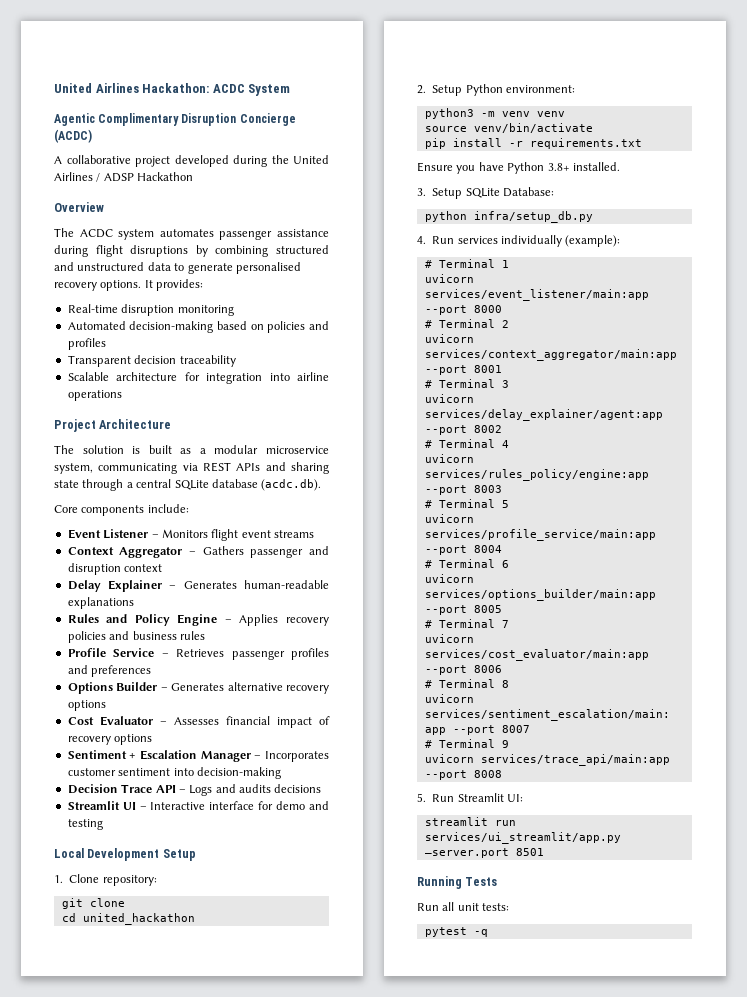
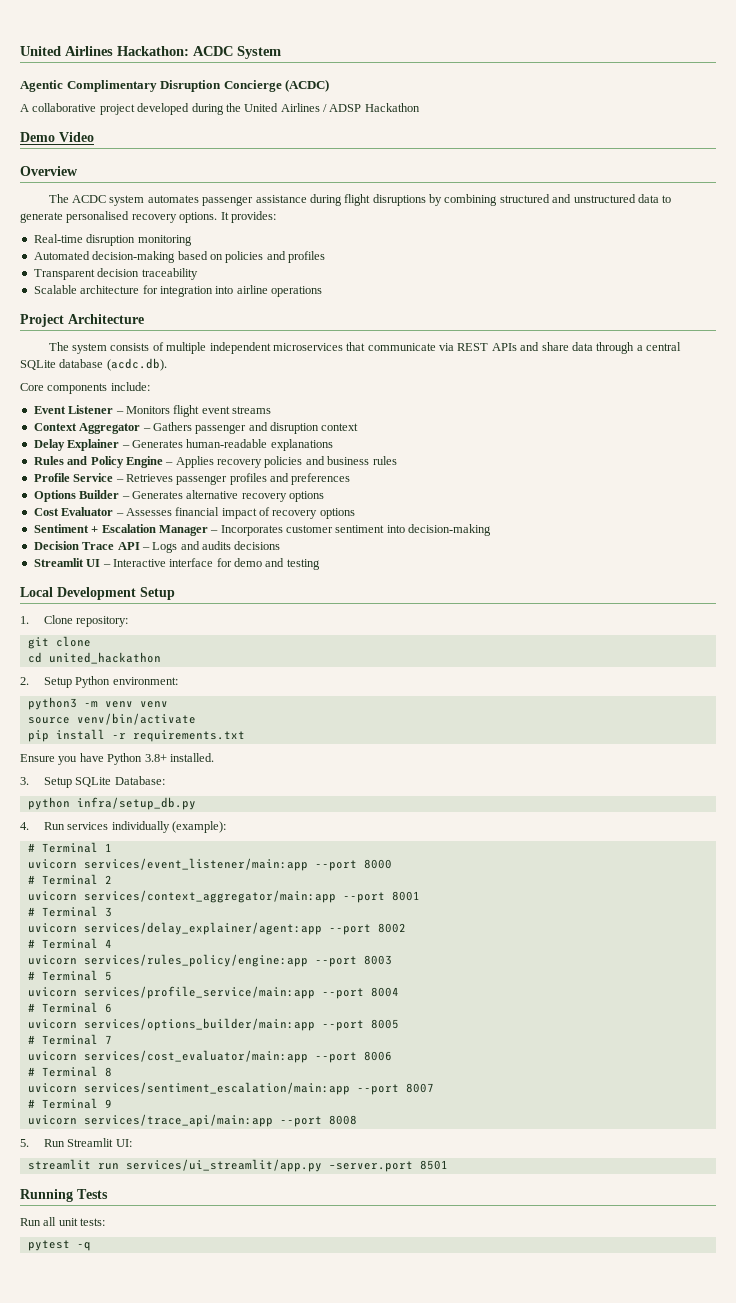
(194, 176) none -> [20,132,94,142] // Demo Video
[82,445,329,454] [54,463,178,474] solution is built as a modular microservice system, communicating -> [72,342,436,354] system consists of multiple independent microservices that communicate
[291,462,330,474] [54,480,79,488] sharing state -> [541,342,593,351] share data

